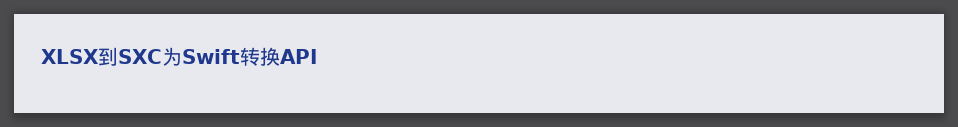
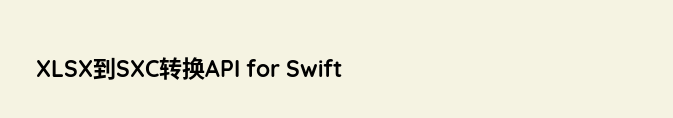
[161,47,240,66] 为Swift -> (159, 68) none
(317, 56) none -> [246,59,343,77] for Swift

